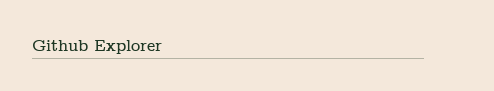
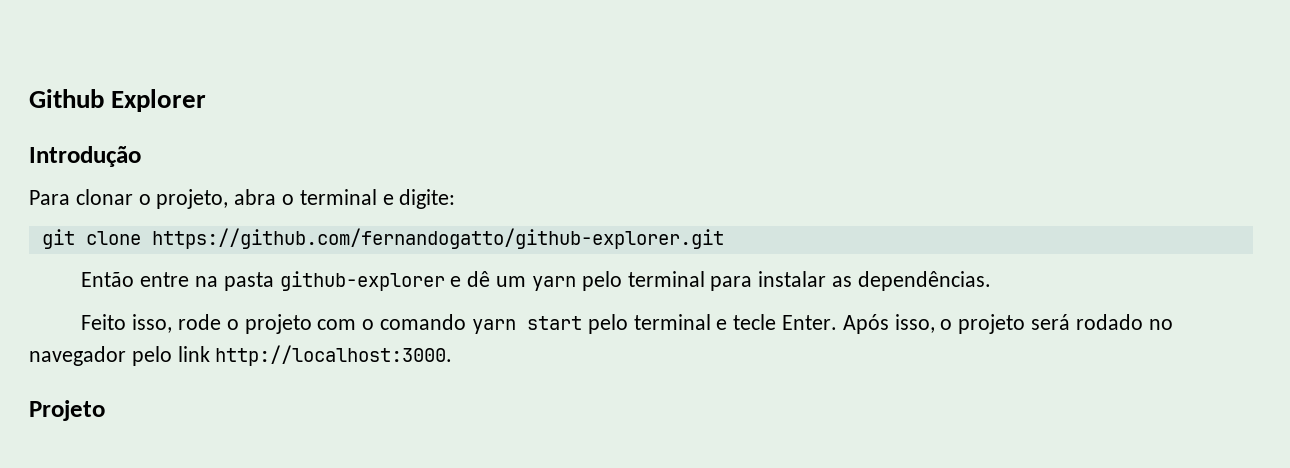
(162, 47) none -> [29,146,141,167] [29,189,456,209] [41,228,724,249] [81,271,991,291] [81,314,1173,334] [29,345,453,366] [29,400,105,421] // Introdução // Para clonar o projeto, abra o terminal e digite: // git clone https://github.com/fernandogatto/github-explorer.git // Então entre na pasta github-explorer e dê um yarn pelo terminal para instalar as dependências. // Feito isso, rode o projeto com o comando yarn start pelo terminal e tecle Enter. Após isso, o projeto será rodado no navegador pelo link http://localhost:3000. // Projeto

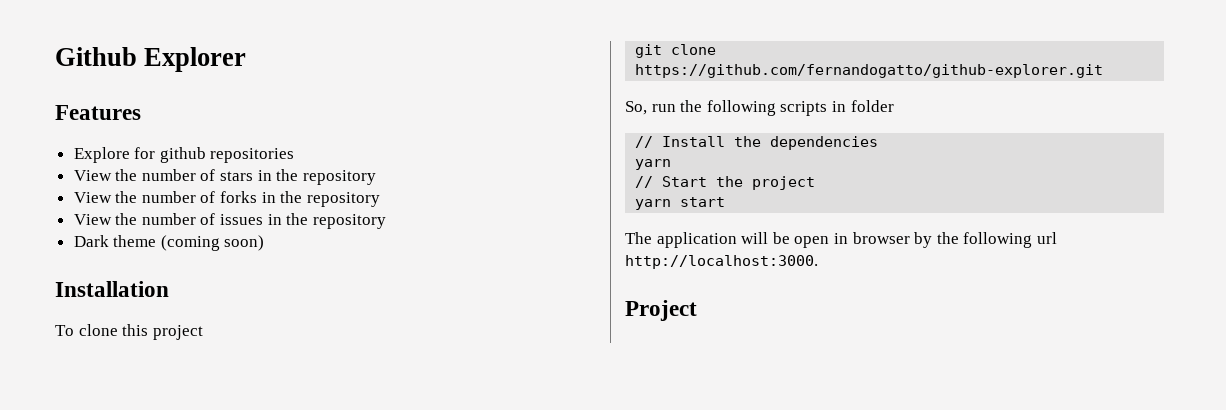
[29,146,141,167] [29,189,456,209] [41,228,724,249] [81,271,991,291] [81,314,1173,334] [29,346,210,366] Introdução // Para clonar o projeto, abra o terminal e digite: // git clone https://github.com/fernandogatto/github-explorer.git // Então entre na pasta github-explorer e dê um yarn pelo terminal para instalar as dependências. // Feito isso, rode o projeto com o comando yarn start pelo terminal e tecle Enter. Após isso, o projeto será rodado no navegador pelo link -> [55,105,141,120] [73,147,295,163] [73,169,376,185] [73,191,380,207] [73,213,386,229] [73,235,265,251] [55,281,169,297] [55,324,203,340] [635,44,717,58] [635,64,1104,78] [625,100,894,116] [635,136,879,150] [635,159,672,170] [635,176,816,190] [635,197,726,210] [625,232,1057,248] Features // Explore for github repositories // View the number of stars in the repository // View the number of forks in the repository // View the number of issues in the repository // Dark theme (coming soon) // Installation // To clone this project // git clone https://github.com/fernandogatto/github-explorer.git // So, run the following scripts in folder // // Install the dependencies // yarn // // Start the project // yarn start // The application will be open in browser by the following url
[29,400,105,421] Projeto -> [625,300,697,321] Project

